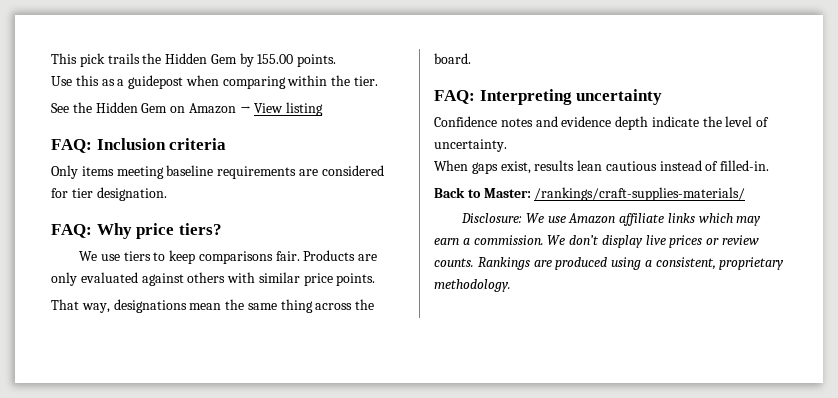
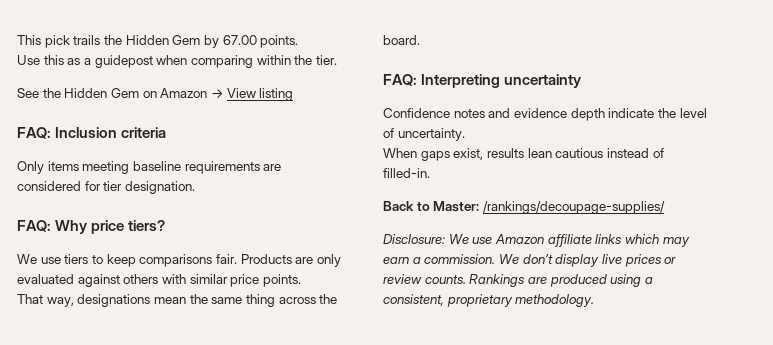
[257,54,294,64] 155.00 -> [222,35,257,45] 67.00
[534,187,746,201] /rankings/craft-supplies-materials/ -> [482,201,665,214] /rankings/decoupage-supplies/

